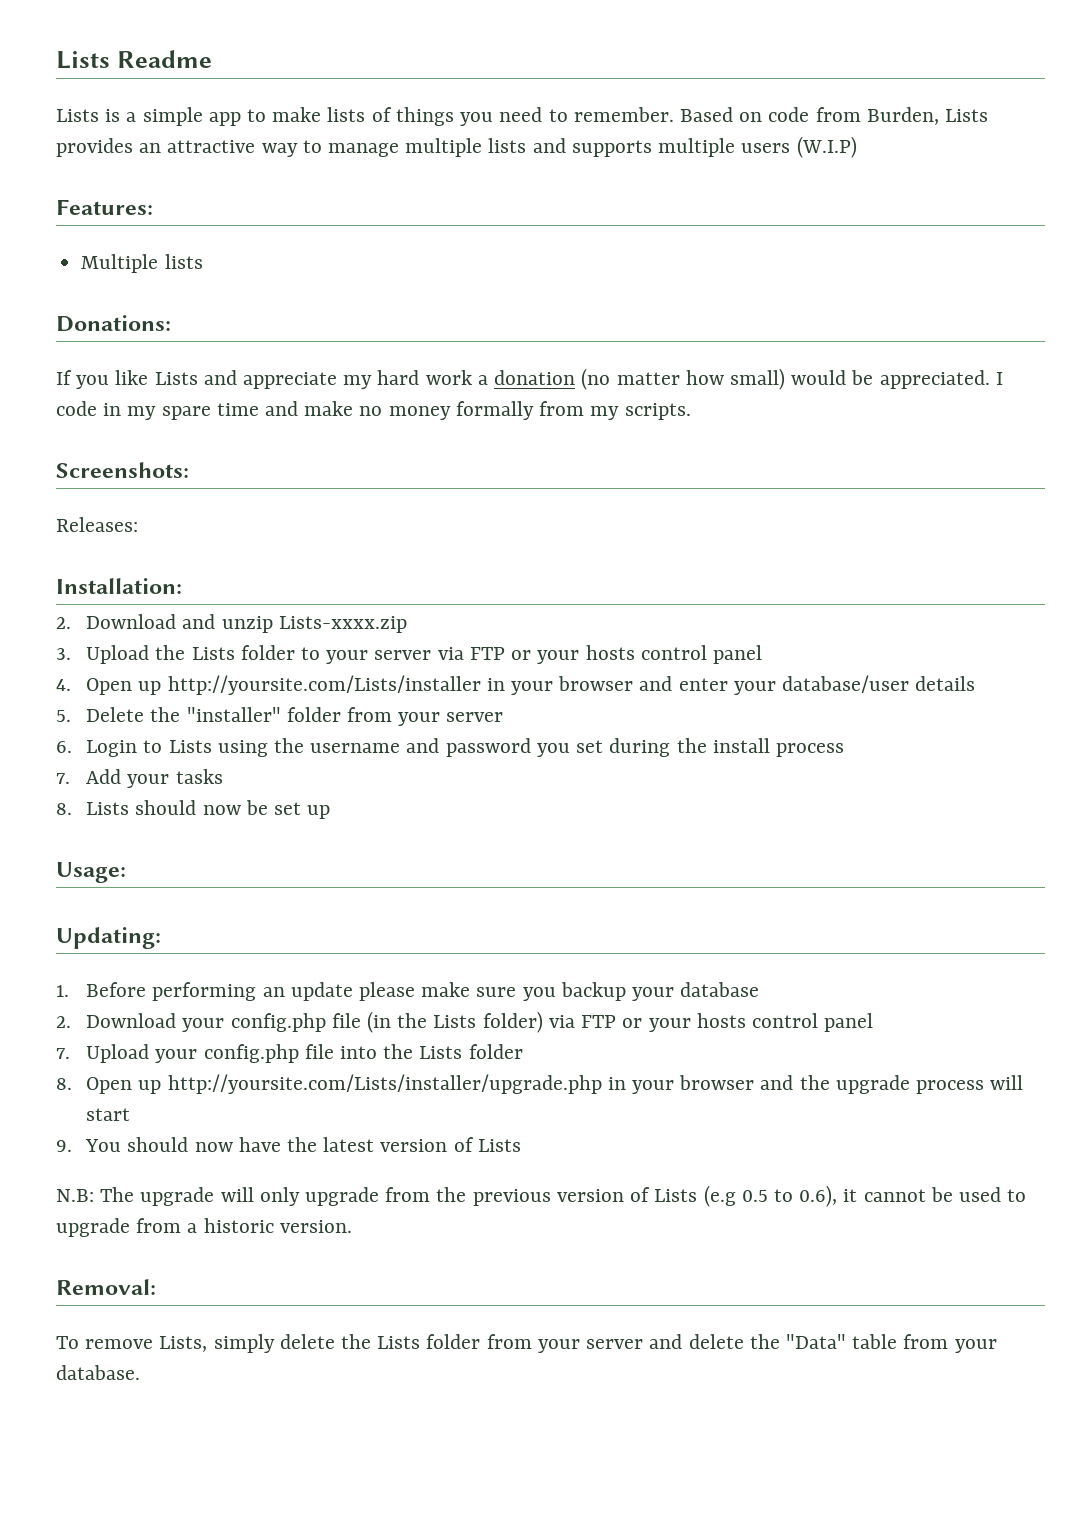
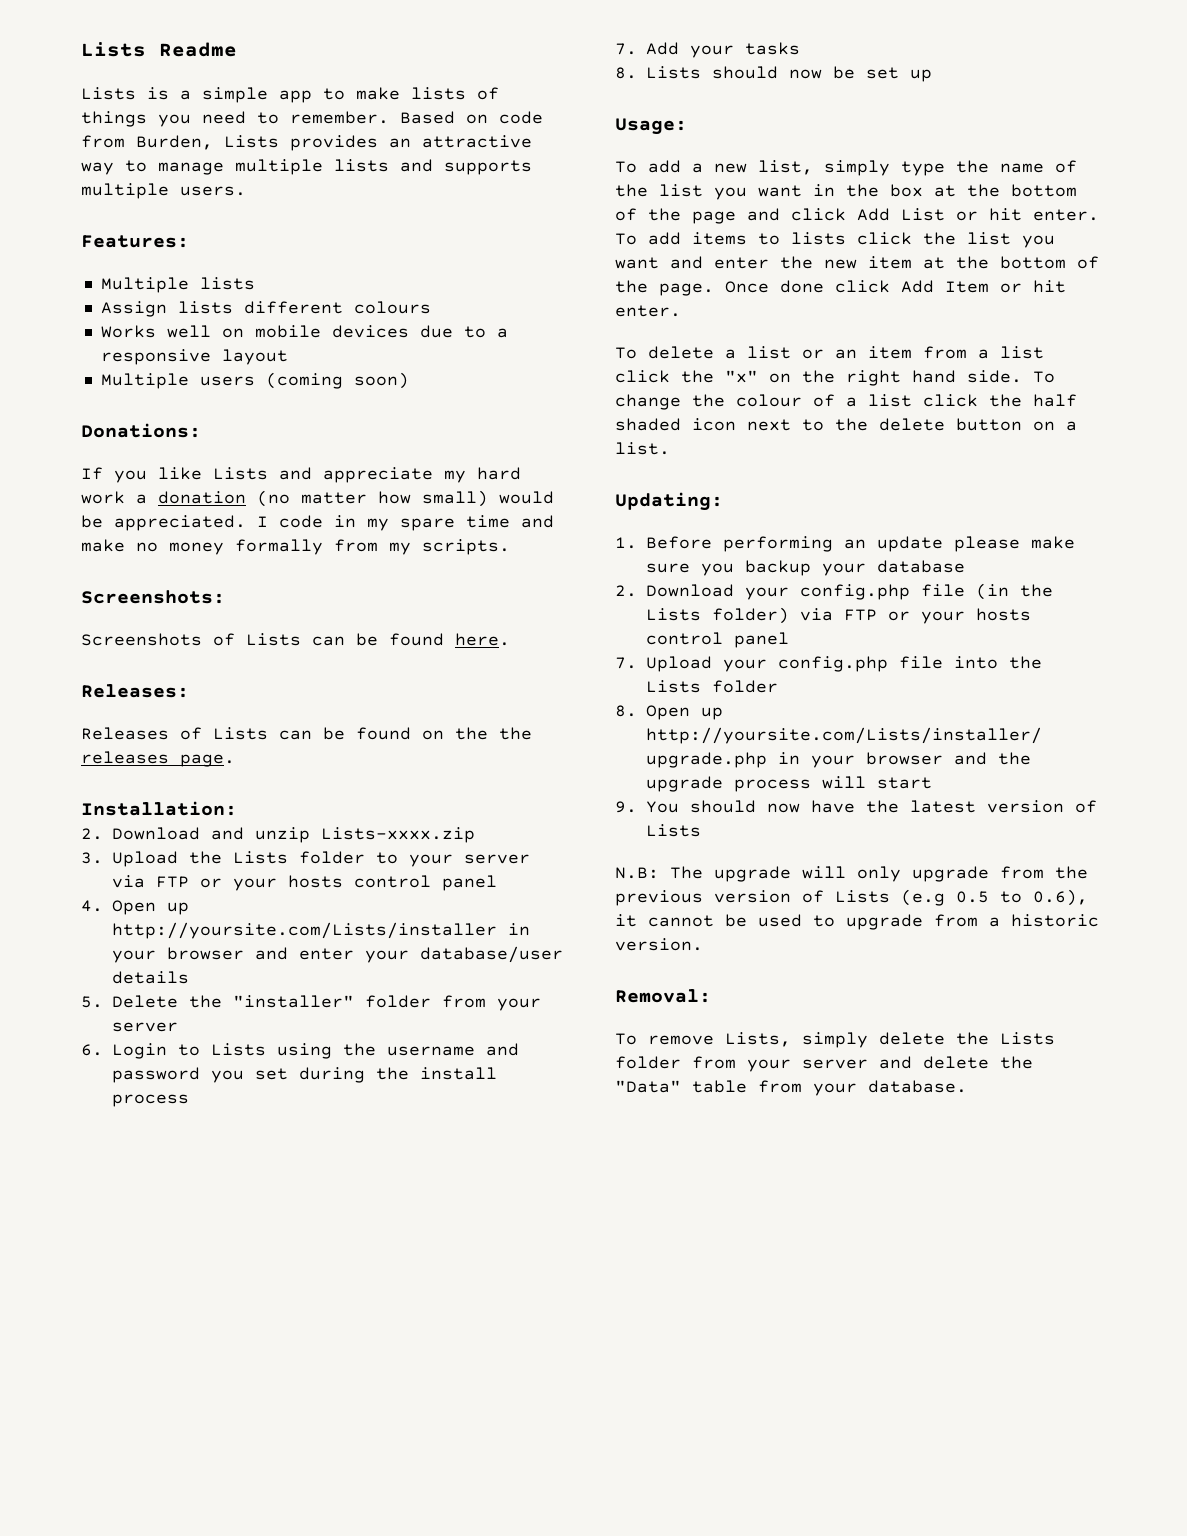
[741,136,857,158] users (W.I.P) -> [180,186,246,196] users.
(203, 261) none -> [100,301,431,317] [100,325,508,338] [100,349,288,365] [100,372,409,389] // Assign lists different colours // Works well on mobile devices due to a responsive layout // Multiple users (coming soon)
[56,517,138,532] Releases: -> [81,633,510,646] [81,684,189,698] [81,727,532,740] [81,751,235,767] Screenshots of Lists can be found here. // Releases: // Releases of Lists can be found on the the releases page.
(126, 872) none -> [615,160,1077,176] [615,184,1077,200] [615,208,1099,224] [615,232,1055,248] [615,256,1099,269] [615,280,1066,296] [615,305,681,317] [615,346,1044,359] [615,370,1055,386] [615,394,1077,410] [615,418,1077,431] [615,442,670,455] // To add a new list, simply type the name of the list you want in the box at the bottom of the page and click Add List or hit enter. To add items to lists click the list you want and enter the new item at the bottom of the page. Once done click Add Item or hit enter. // To delete a list or an item from a list click the "x" on the right hand side. To change the colour of a list click the half shaded icon next to the delete button on a list.

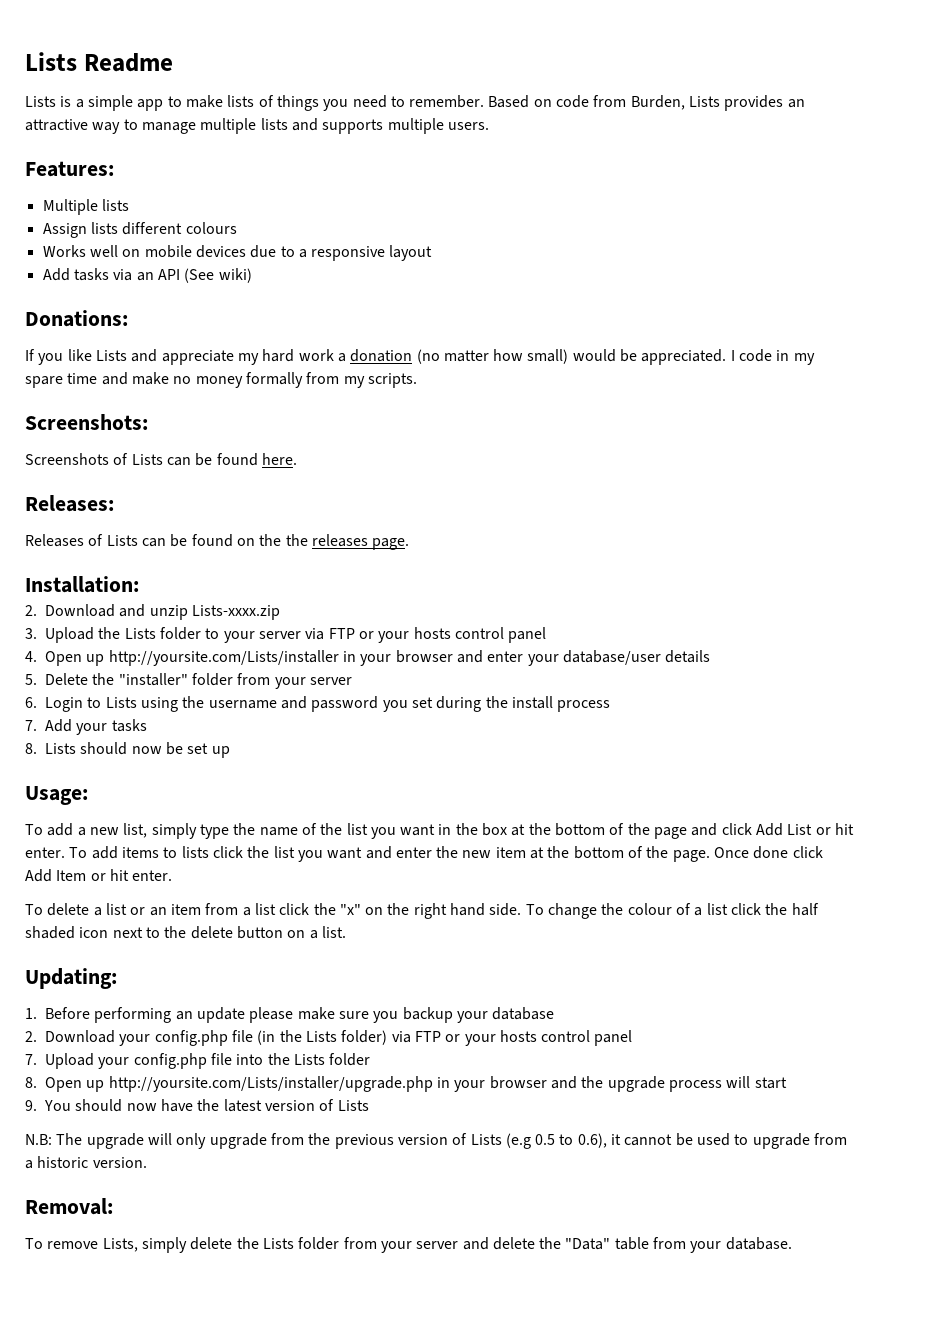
[100,372,409,389] Multiple users (coming soon) -> [42,268,252,283] Add tasks via an API (See wiki)

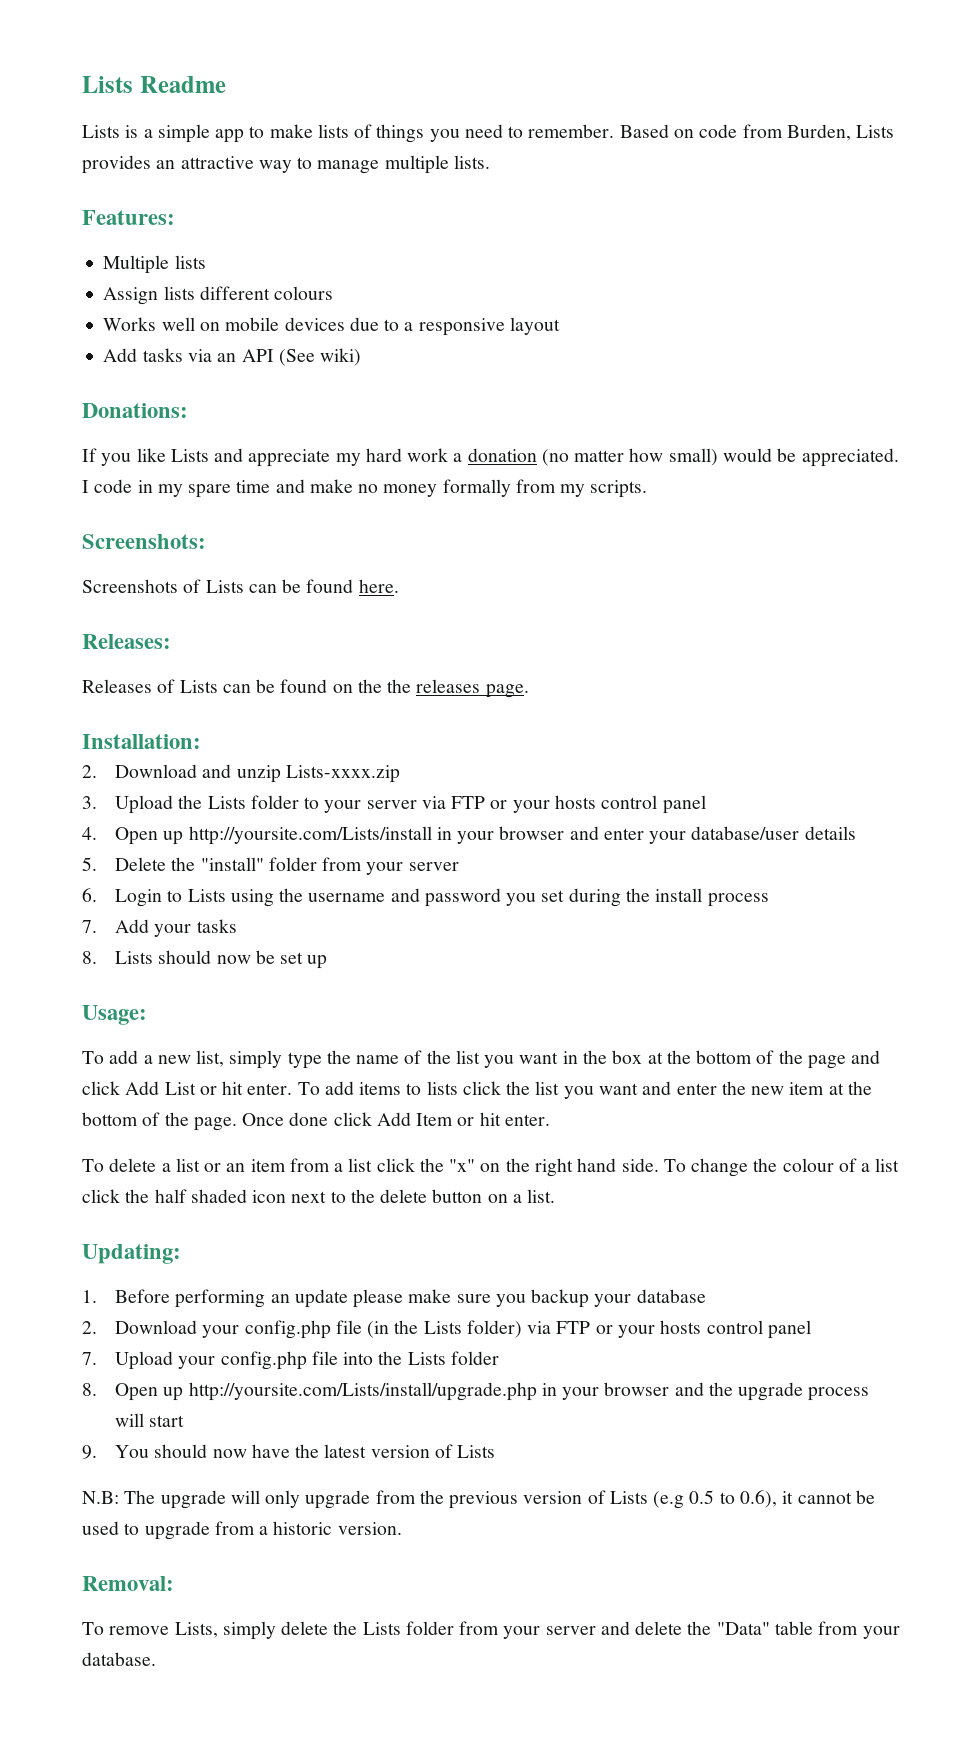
[260,118,489,134] lists and supports multiple users. -> [453,155,490,169] lists.
[108,650,339,666] http://yoursite.com/Lists/installer -> [188,826,432,845] http://yoursite.com/Lists/install
[118,673,188,686] "installer" -> [200,857,264,871] "install"
[108,1076,433,1092] http://yoursite.com/Lists/installer/upgrade.php -> [188,1382,537,1401] http://yoursite.com/Lists/install/upgrade.php

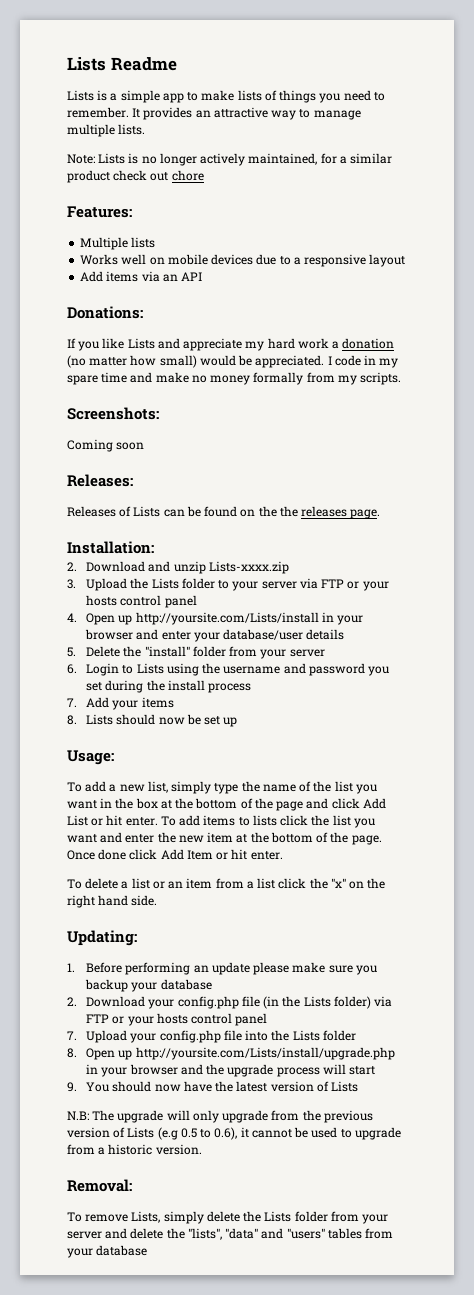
[619,124,895,141] Based on code from Burden, Lists -> [132,108,141,118] It
(490, 162) none -> [67,153,393,166] [67,170,204,183] // Note: Lists is no longer actively maintained, for a similar product check out chore
[103,286,334,305] // Assign lists different colours -> (156, 242) none
[142,348,183,362] tasks -> [106,271,139,282] items
[278,348,362,366] (See wiki) -> (203, 276) none
[82,579,399,593] Screenshots of Lists can be found here. -> [67,439,145,452] Coming soon
[196,919,237,933] tasks -> [141,697,174,708] items
[663,1158,900,1177] [82,1189,556,1203] To change the colour of a list click the half shaded icon next to the delete button on a list. -> (158, 900) none
[716,1621,900,1639] [82,1652,156,1666] "Data" table from your database. -> [187,1228,394,1240] [67,1245,148,1258] "lists", "data" and "users" tables from your database

